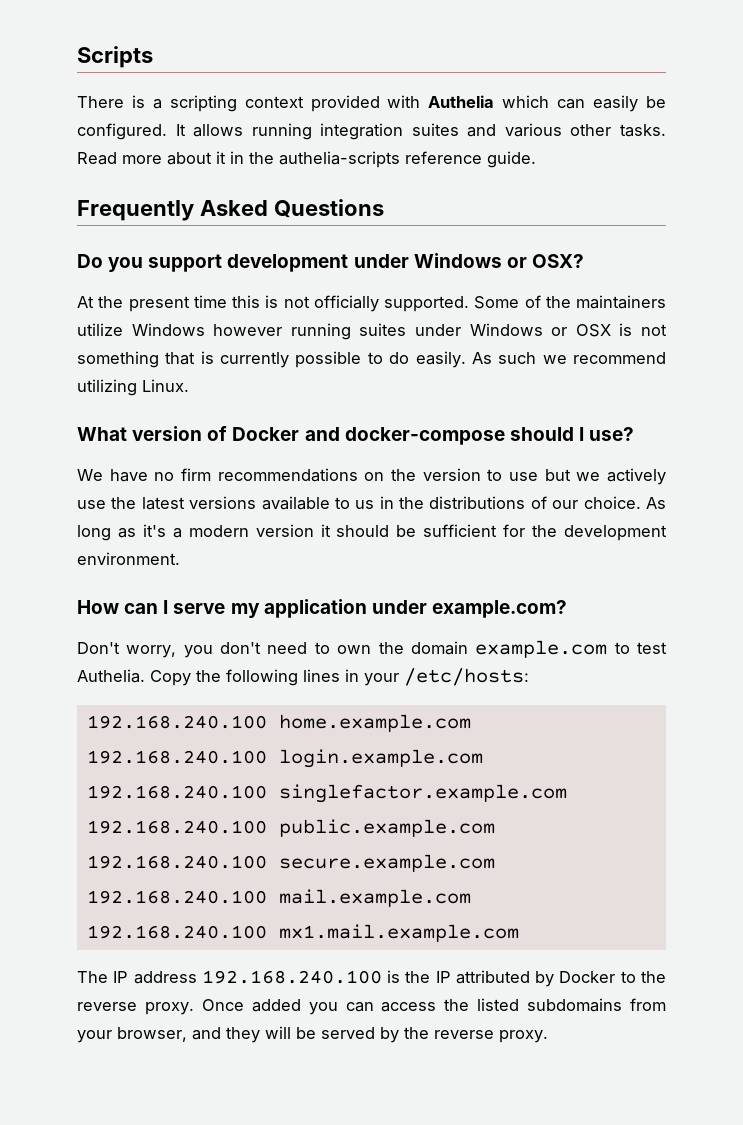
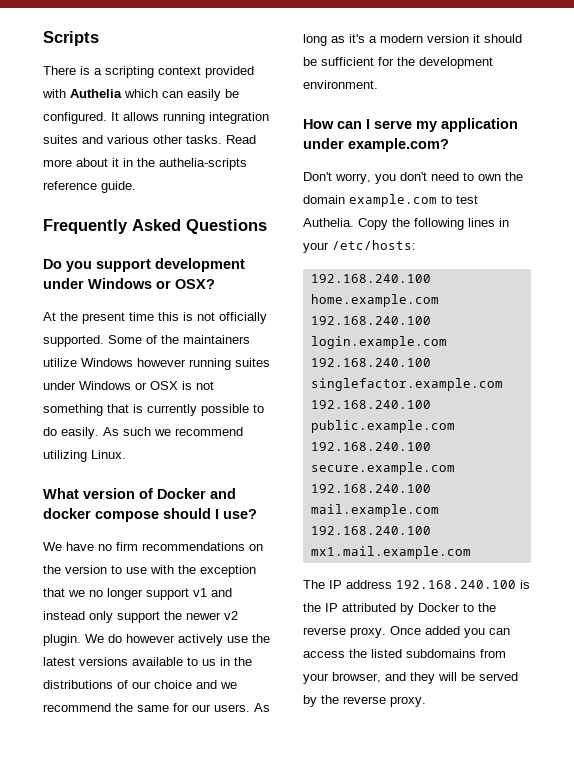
[344,427,505,445] docker-compose -> [43,508,159,522] docker compose
[544,469,601,481] but we -> [150,565,256,577] [43,588,232,600] [43,611,238,623] [43,634,175,646] with the exception that we no longer support v1 and instead only support the newer v2 plugin. We do however
[583,496,641,509] choice. -> [154,680,237,689] [43,703,250,712] choice and we recommend the same for our users.

